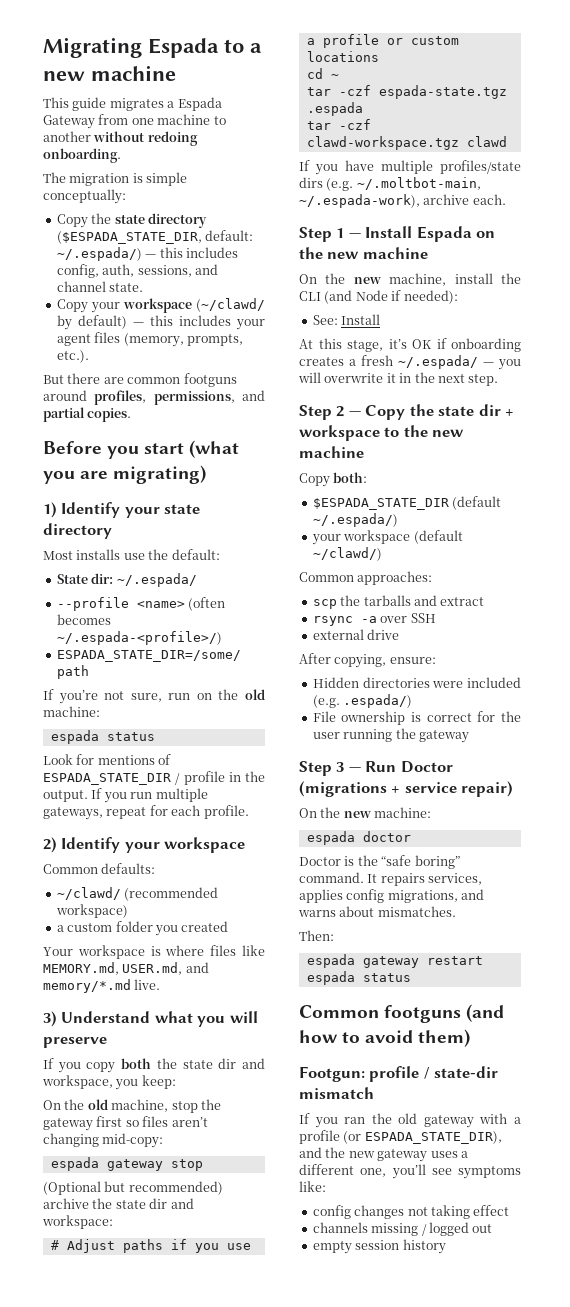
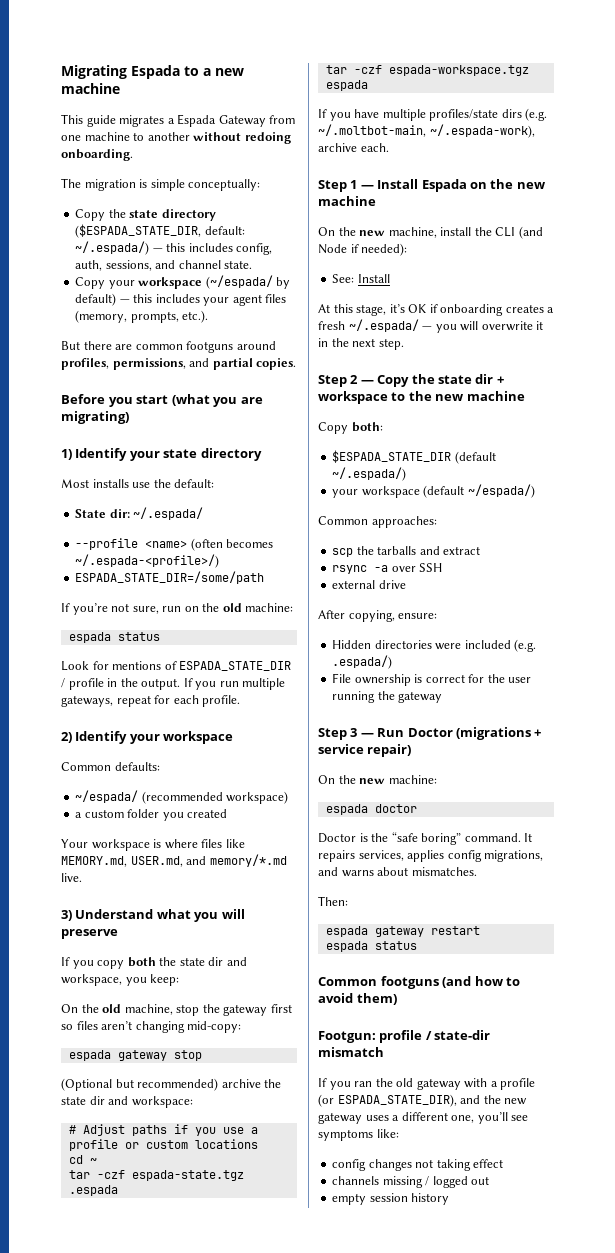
[196,298,265,312] (~/clawd/ -> [205,275,273,289] (~/espada/
[56,887,121,900] ~/clawd/ -> [75,790,139,803] ~/espada/
[306,136,507,150] clawd-workspace.tgz clawd -> [388,65,529,76] [325,80,368,91] espada-workspace.tgz espada
[312,547,382,561] ~/clawd/) -> [467,484,535,498] ~/espada/)

